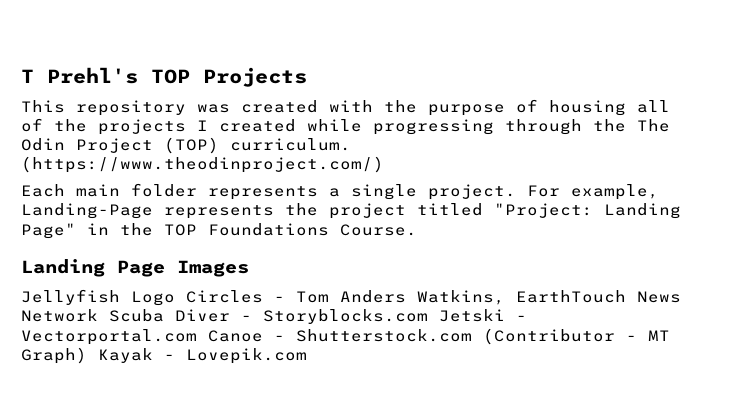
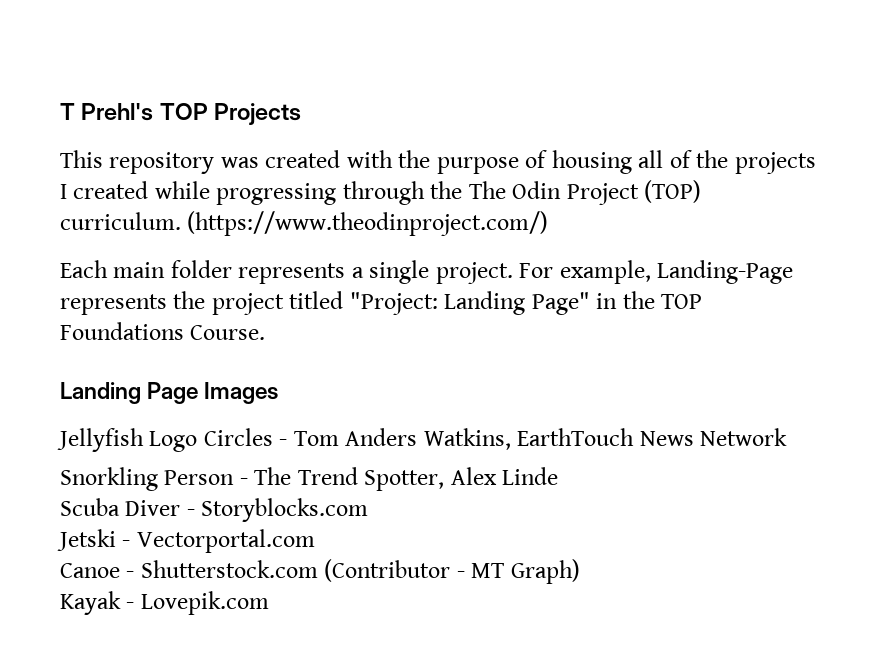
(98, 315) none -> [60,467,559,491] // Snorkling Person - The Trend Spotter, Alex Linde //
(428, 316) none -> (369, 510) //
(197, 337) none -> (315, 541) //
(87, 355) none -> (580, 571) //

